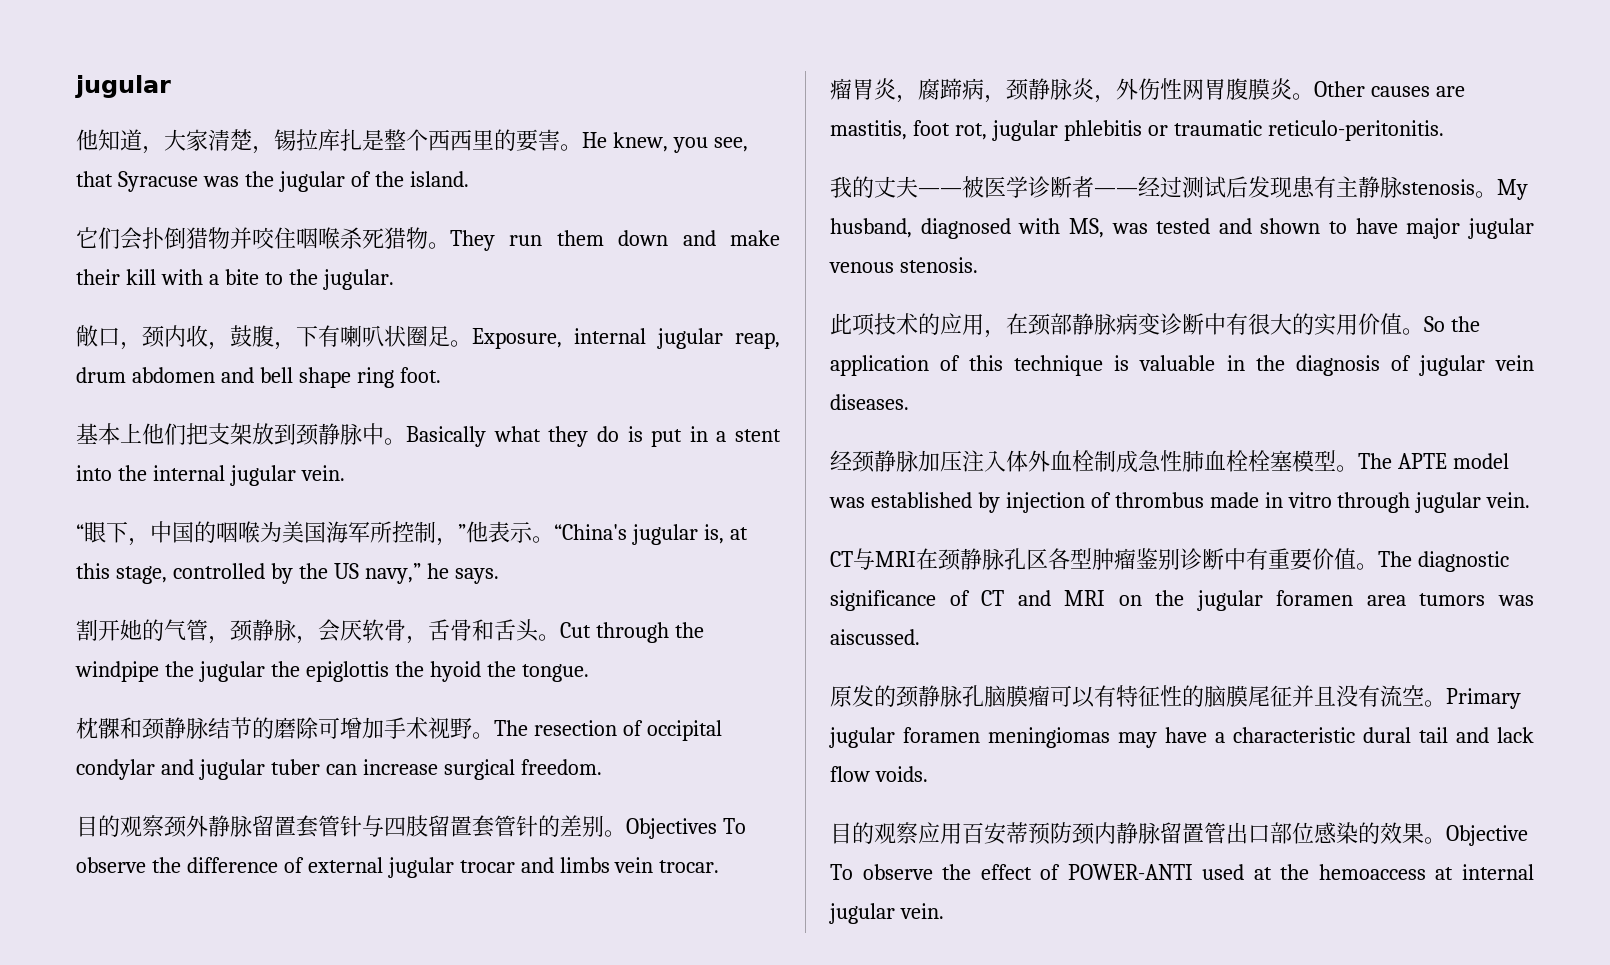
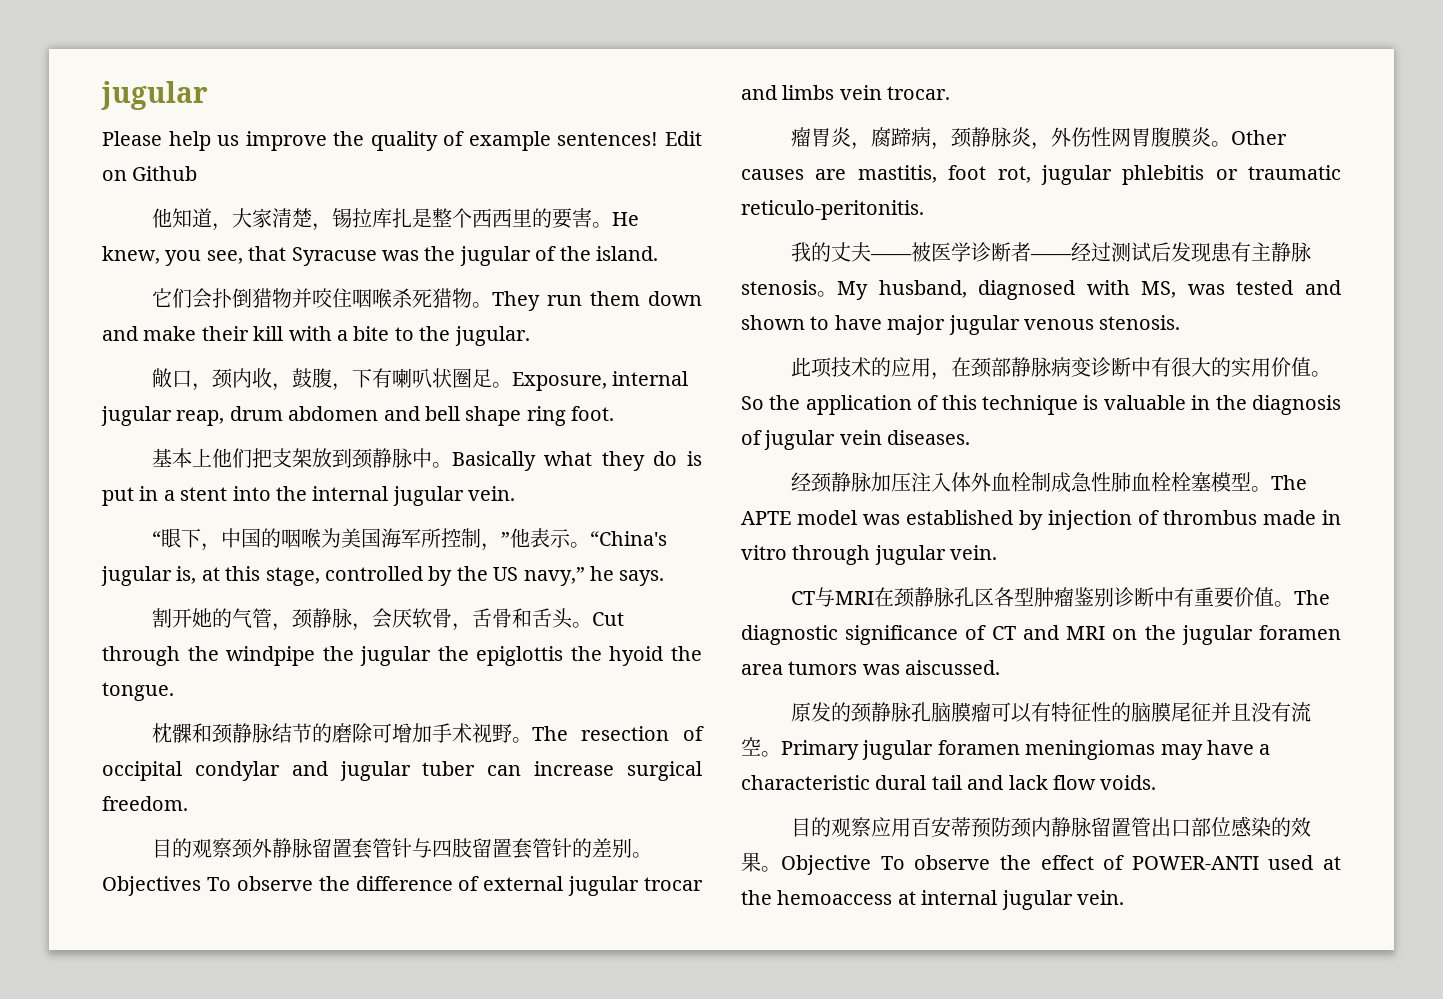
[75,75,171,98] jugular -> [101,81,208,110] [102,131,702,151] [102,166,198,181] jugular // Please help us improve the quality of example sentences! Edit on Github

